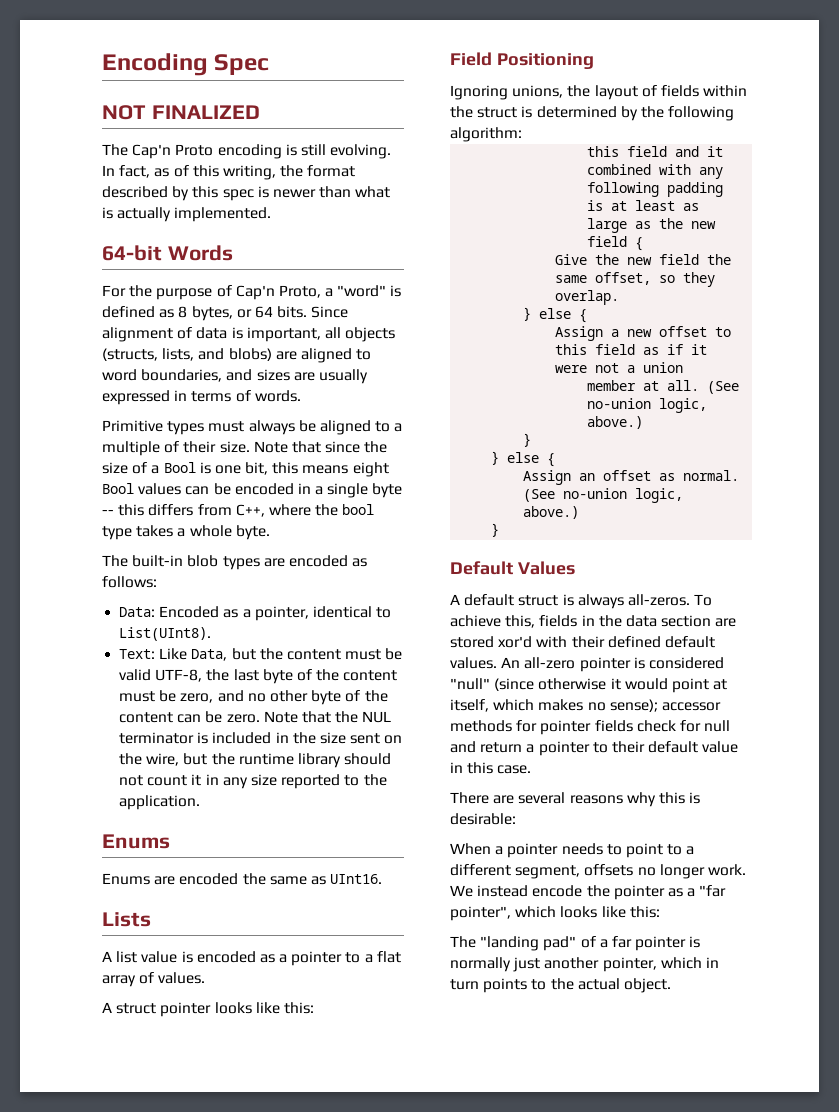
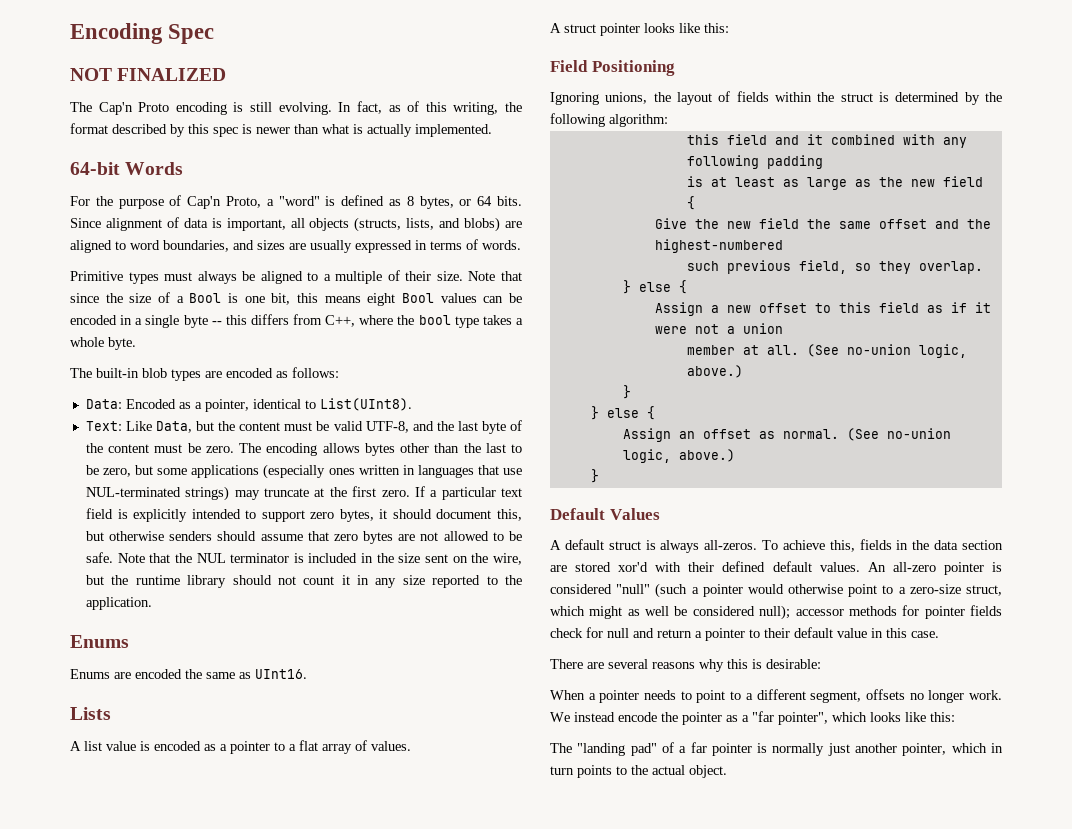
(203, 675) none -> [412,421,434,431] and
[180,690,388,705] [119,711,260,723] zero, and no other byte of the content can be zero. -> [205,443,522,456] [85,464,523,479] [85,486,522,501] [85,508,522,522] [85,531,523,544] [85,552,113,563] zero. The encoding allows bytes other than the last to be zero, but some applications (especially ones written in languages that use NUL-terminated strings) may truncate at the first zero. If a particular text field is explicitly intended to support zero bytes, it should document this, but otherwise senders should assume that zero bytes are not allowed to be safe.
[595,272,652,285] offset, -> [878,219,991,229] [654,239,783,253] [686,260,847,274] offset and the highest-numbered // such previous field,
[494,678,728,693] [450,699,658,712] (since otherwise it would point at itself, which makes no sense); -> [655,583,1002,598] [550,605,791,620] (such a pointer would otherwise point to a zero-size struct, which might as well be considered null);

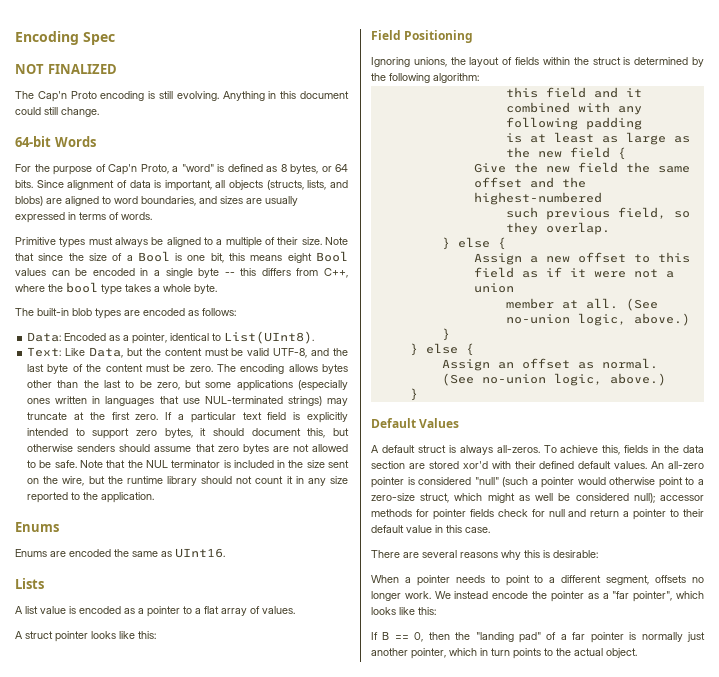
[338,101,523,115] [70,123,492,137] In fact, as of this writing, the format described by this spec is newer than what is actually implemented. -> [222,91,350,101] [15,107,99,117] Anything in this document could still change.
[550,743,572,753] The -> [371,632,471,642] If B == 0, then the

